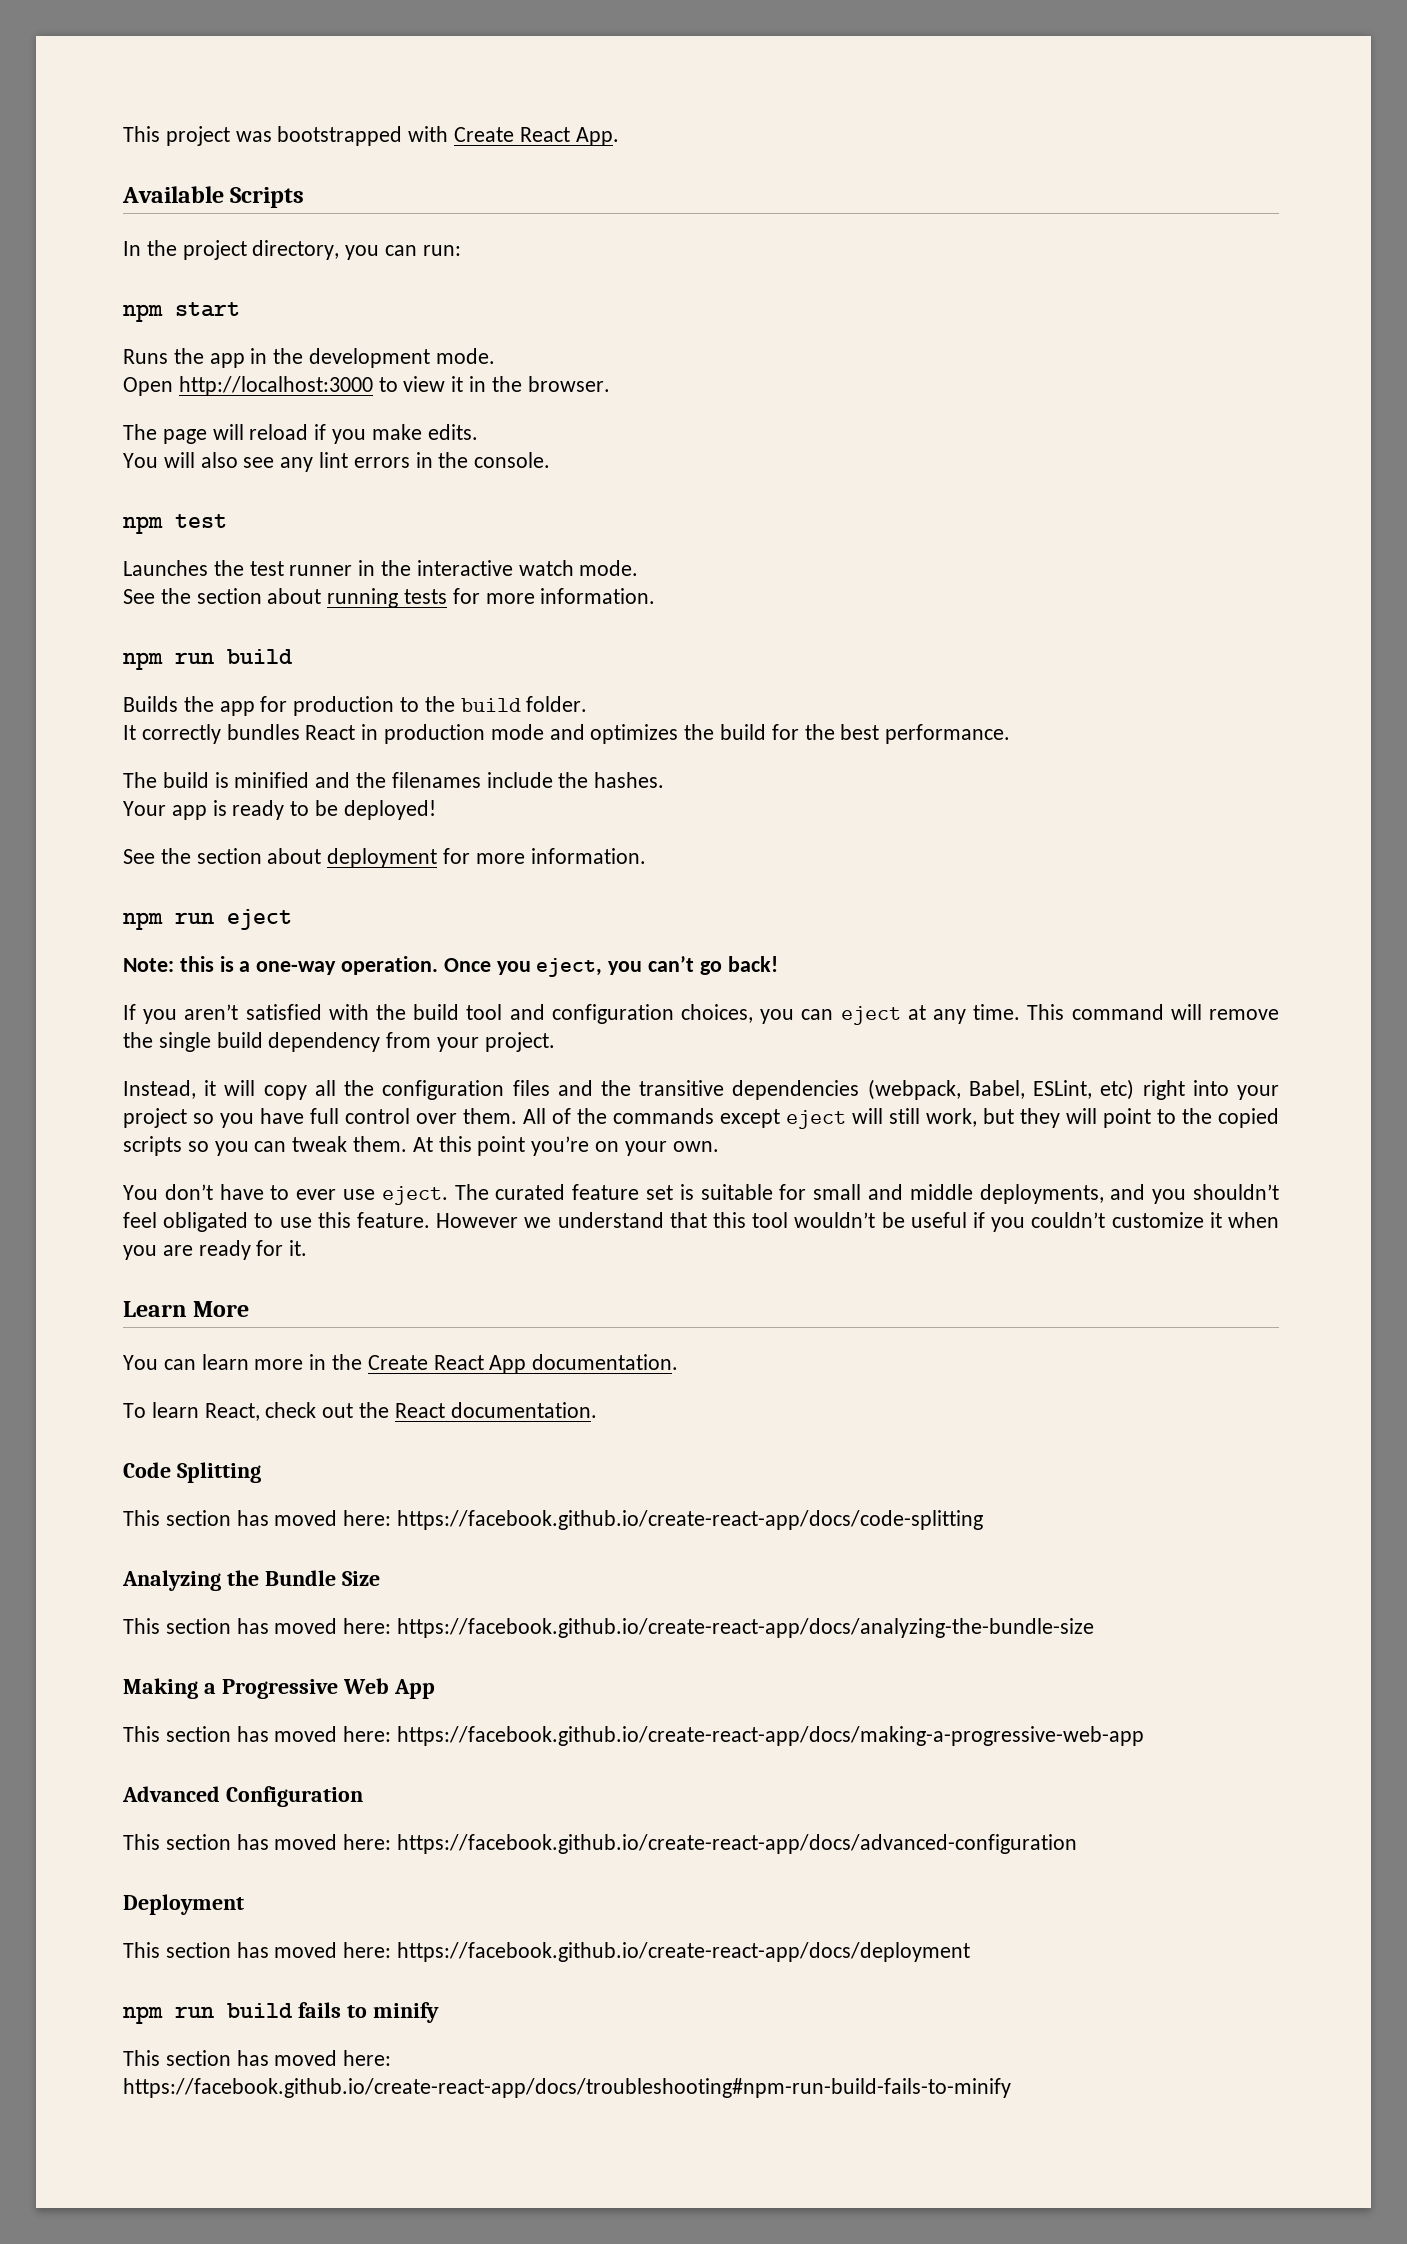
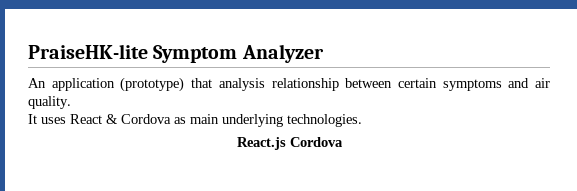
[123,126,619,146] [122,186,305,208] [123,240,461,260] [123,302,240,322] [123,348,495,368] [123,376,610,396] [123,424,478,444] [123,452,551,472] [123,514,227,534] [123,560,639,576] [123,588,656,608] [123,649,293,670] [123,696,588,716] [123,724,1011,744] [123,772,665,788] [123,800,436,820] [123,848,646,868] [123,909,292,930] [123,956,778,977] [123,1004,1280,1025] [123,1032,555,1052] [123,1079,1279,1100] [123,1108,1279,1129] [123,1136,719,1156] [123,1184,1279,1205] [123,1212,1280,1232] [123,1240,308,1260] [123,1301,250,1317] [123,1354,679,1374] [123,1402,597,1421] [123,1462,261,1483] [123,1510,984,1530] [122,1570,380,1591] [123,1618,1095,1638] [123,1678,435,1699] [123,1726,1145,1746] [122,1786,363,1807] [123,1834,1078,1854] [123,1894,244,1915] [123,1942,971,1962] [123,2002,439,2024] [123,2050,392,2066] [123,2078,1011,2098] This project was bootstrapped with Create React App. // Available Scripts // In the project directory, you can run: // npm start // Runs the app in the development mode. // Open http://localhost:3000 to view it in the browser. // The page will reload if you make edits. // You will also see any lint errors in the console. // npm test // Launches the test runner in the interactive watch mode. // See the section about running tests for more information. // npm run build // Builds the app for production to the build folder. // It correctly bundles React in production mode and optimizes the build for the best performance. // The build is minified and the filenames include the hashes. // Your app is ready to be deployed! // See the section about deployment for more information. // npm run eject // Note: this is a one-way operation. Once you eject, you can’t go back! // If you aren’t satisfied with the build tool and configuration choices, you can eject at any time. This command will remove the single build dependency from your project. // Instead, it will copy all the configuration files and the transitive dependencies (webpack, Babel, ESLint, etc) right into your project so you have full control over them. All of the commands except eject will still work, but they will point to the copied scripts so you can tweak them. At this point you’re on your own. // You don’t have to ever use eject. The curated feature set is suitable for small and middle deployments, and you shouldn’t feel obligated to use this feature. However we understand that this tool wouldn’t be useful if you couldn’t customize it when you are ready for it. // Learn More // You can learn more in the Create React App documentation. // To learn React, check out the React documentation. // Code Splitting // This section has moved here: https://facebook.github.io/create-react-app/docs/code-splitting // Analyzing the Bundle Size // This section has moved here: https://facebook.github.io/create-react-app/docs/analyzing-the-bundle-size // Making a Progressive Web App // This section has moved here: https://facebook.github.io/create-react-app/docs/making-a-progressive-web-app // Advanced Configuration // This section has moved here: https://facebook.github.io/create-react-app/docs/advanced-configuration // Deployment // This section has moved here: https://facebook.github.io/create-react-app/docs/deployment // npm run build fails to minify // This section has moved here: https://facebook.github.io/create-react-app/docs/troubleshooting#npm-run-build-fails-to-minify -> [28,44,324,63] [28,77,550,92] [28,96,71,109] [28,114,362,127] [236,137,343,150] PraiseHK-lite Symptom Analyzer // An application (prototype) that analysis relationship between certain symptoms and air quality. // It uses React & Cordova as main underlying technologies. // React.js Cordova

